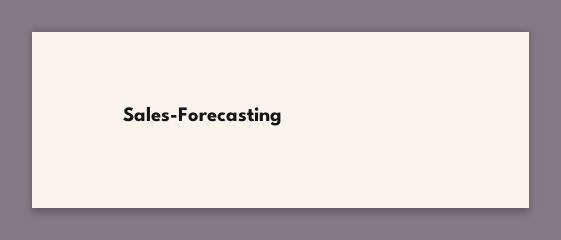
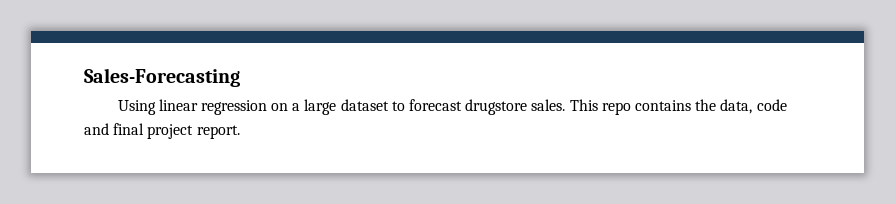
(282, 116) none -> [117,99,787,115] [84,123,240,139] // Using linear regression on a large dataset to forecast drugstore sales. This repo contains the data, code and final project report.

